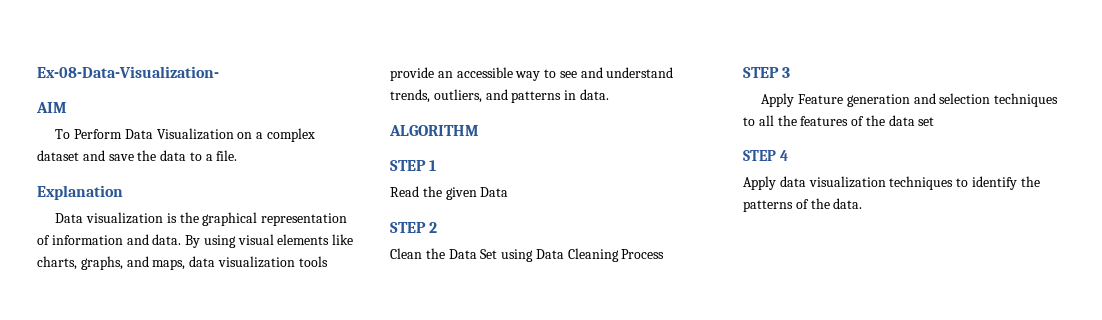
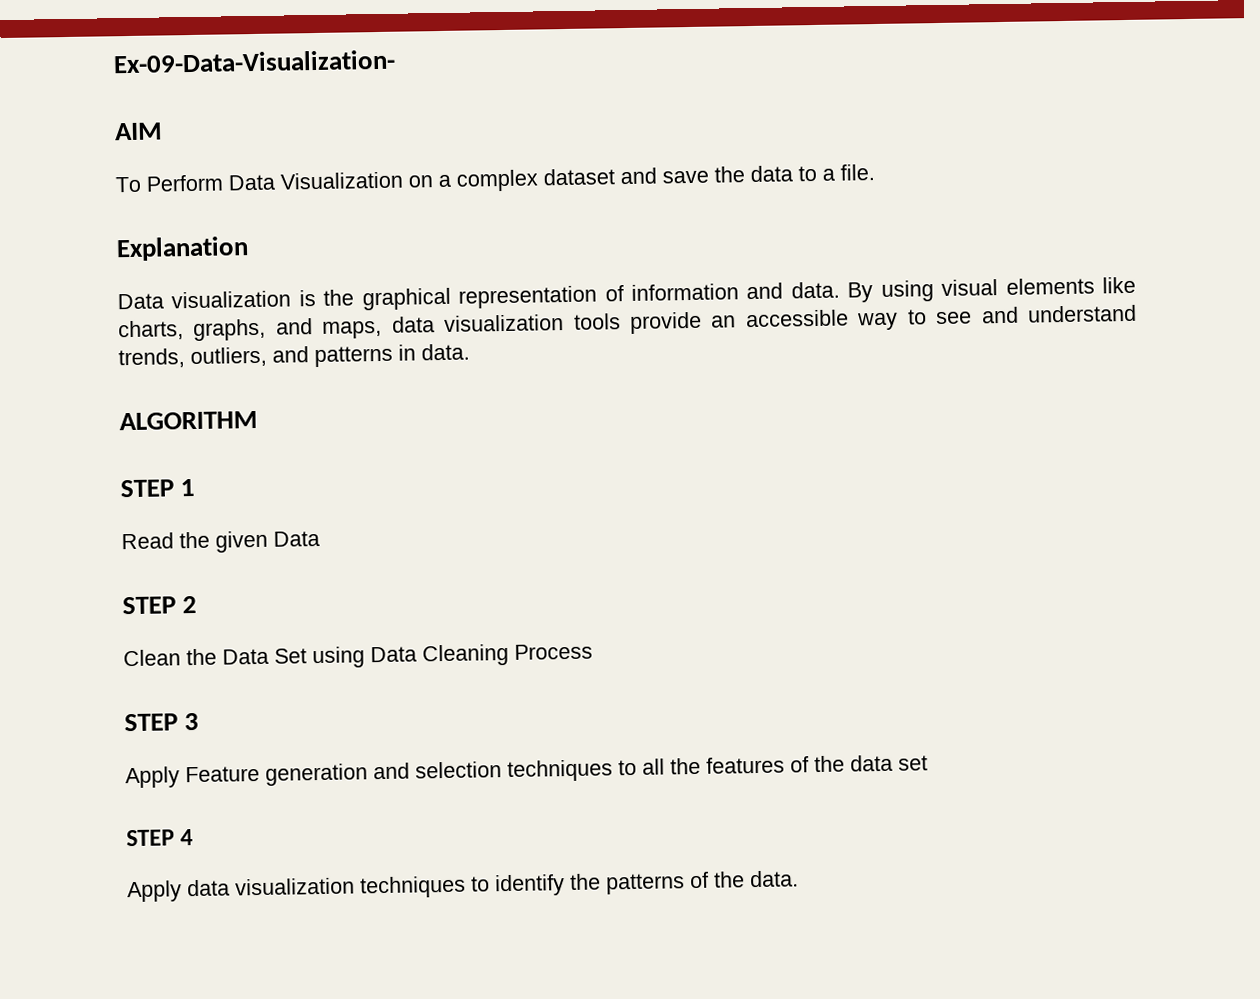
[37,66,219,78] Ex-08-Data-Visualization- -> [113,49,396,74] Ex-09-Data-Visualization-

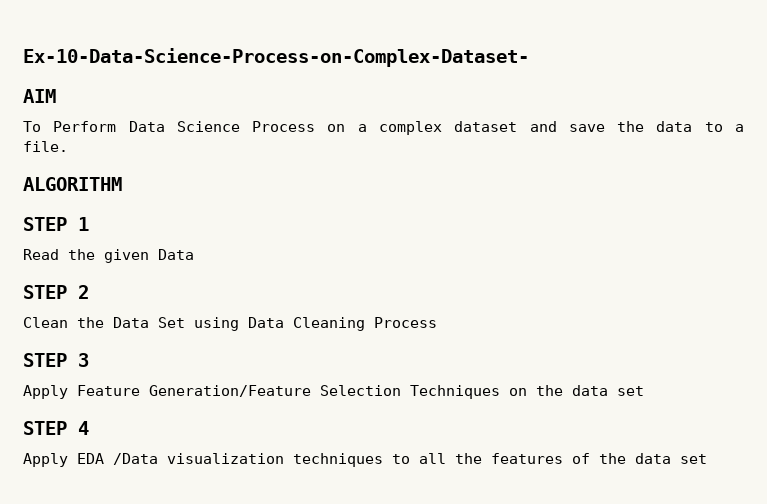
[113,49,396,74] Ex-09-Data-Visualization- -> [23,48,529,67] Ex-10-Data-Science-Process-on-Complex-Dataset-
[280,171,403,190] Visualization -> [176,121,316,132] Science Process
[116,236,249,262] [117,276,1136,311] [118,304,1137,341] [118,343,470,369] // Explanation // Data visualization is the graphical representation of information and data. By using visual elements like charts, graphs, and maps, data visualization tools provide an accessible way to see and understand trends, outliers, and patterns in data. -> (68, 146) none
[265,761,502,786] generation and selection -> [149,385,644,399] [23,421,89,435] [23,453,284,467] Generation/Feature Selection Techniques on the data set // STEP 4 // Apply EDA /Data visualization
[126,829,194,847] [127,870,799,903] // STEP 4 // Apply data visualization techniques to identify the patterns of the data. -> (707, 459) none

